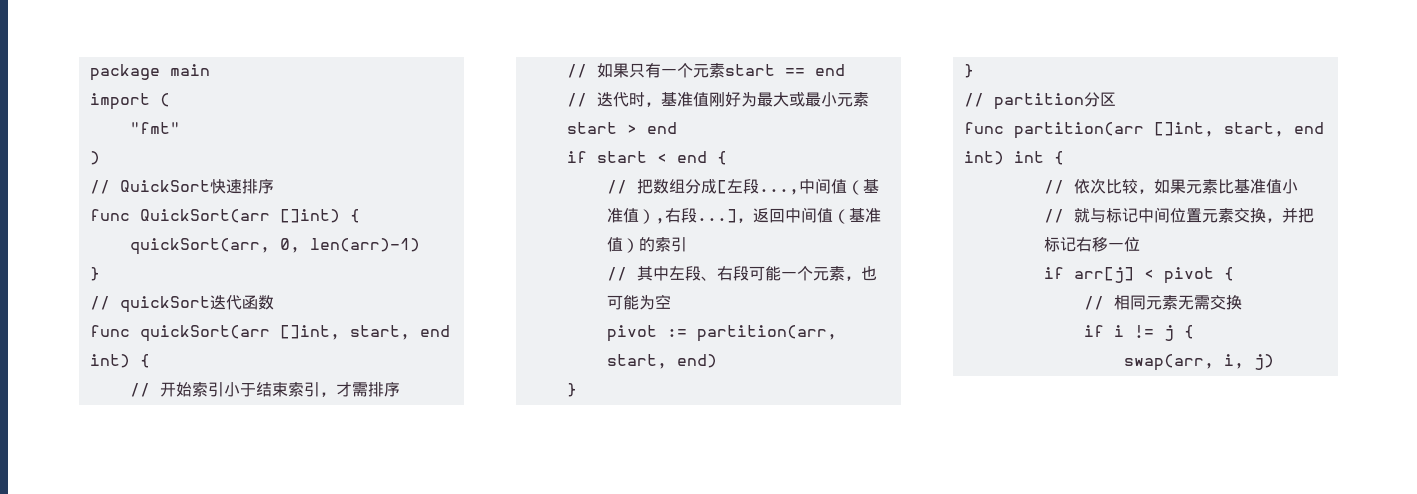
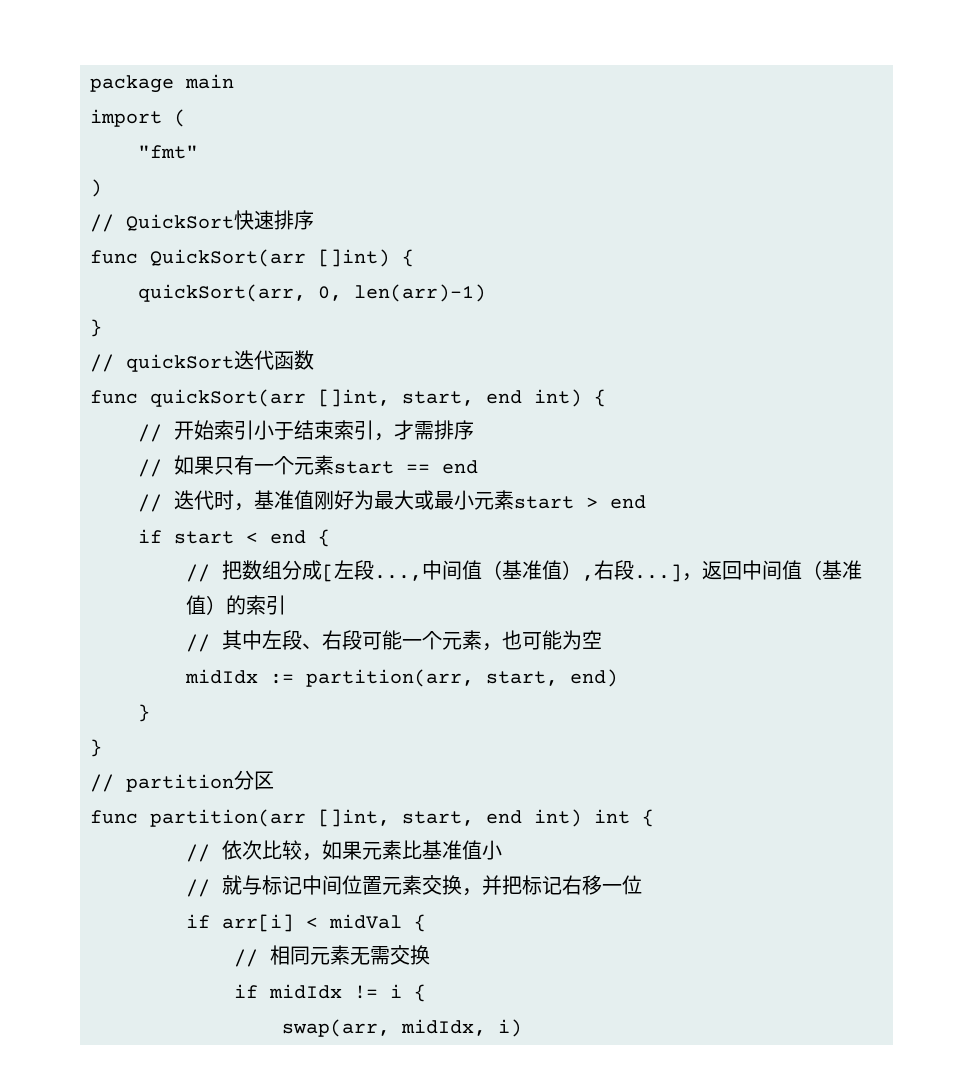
[606,325,657,342] pivot -> [184,669,258,684] midIdx
[1073,267,1214,284] arr[j] < pivot -> [221,914,402,932] arr[i] < midVal
[1113,325,1174,341] i != j -> [268,984,402,999] midIdx != i
[1223,354,1274,370] i, j) -> [400,1019,522,1037] midIdx, i)

